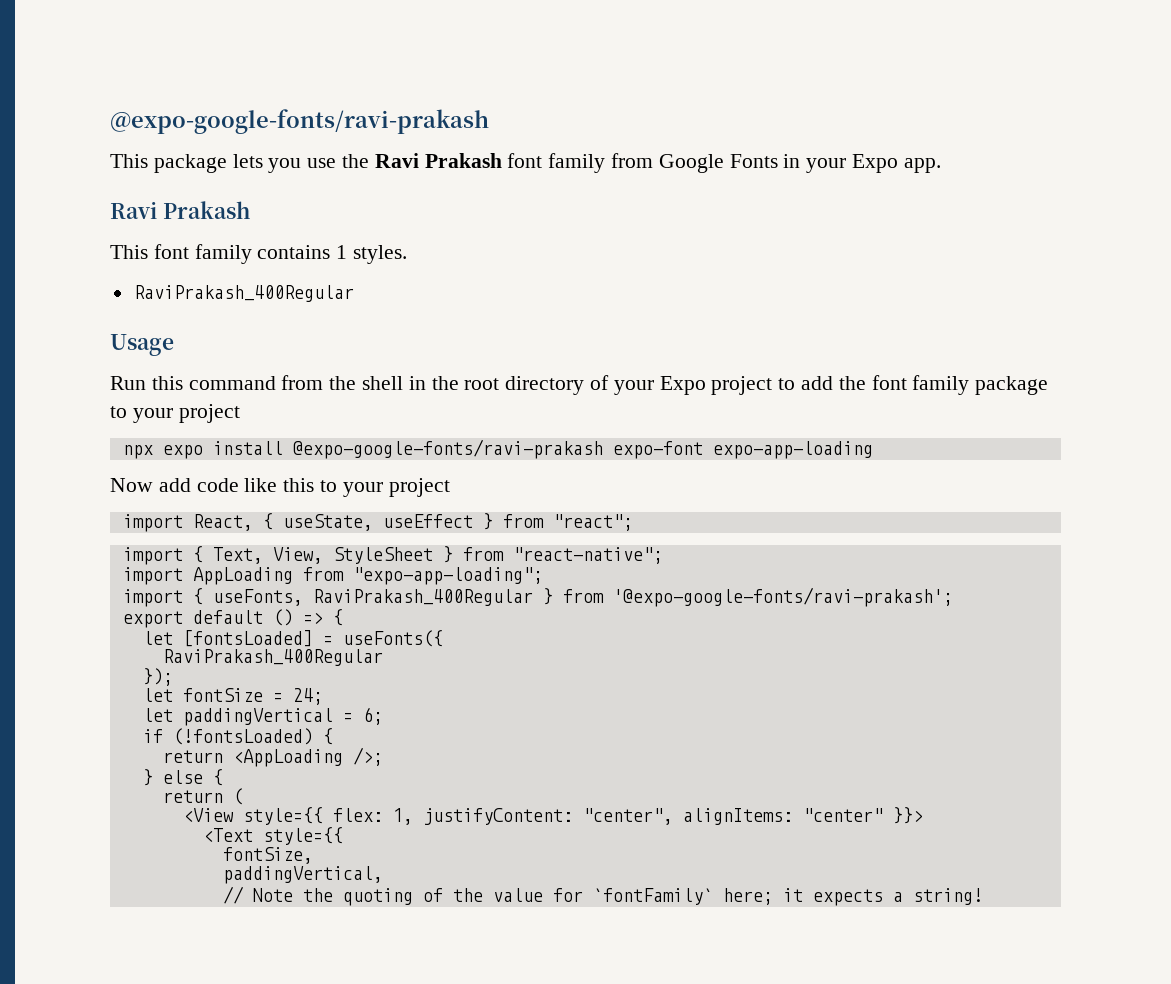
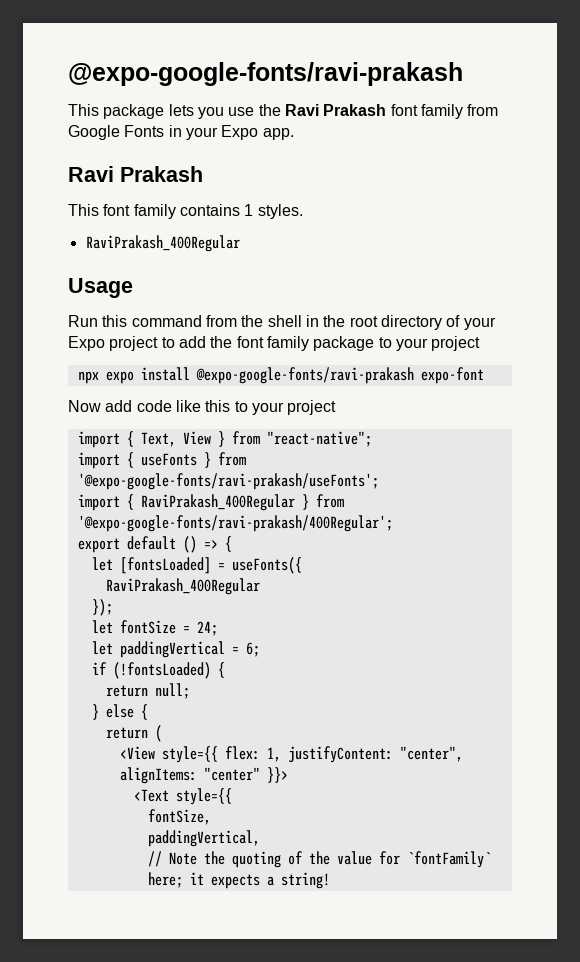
[712,441,873,459] expo-app-loading -> (484, 375) none
[122,513,633,532] // import React, { useState, useEffect } from "react"; -> (337, 407) none
[272,547,433,564] View, StyleSheet -> [182,431,211,445] View
[192,567,543,585] [122,588,303,607] AppLoading from "expo-app-loading"; // import { useFonts, -> [126,452,246,468] [77,473,379,490] [77,494,134,511] { useFonts } from '@expo-google-fonts/ravi-prakash/useFonts'; // import {
[612,587,953,607] '@expo-google-fonts/ravi-prakash'; -> [77,515,393,532] '@expo-google-fonts/ravi-prakash/400Regular';
[232,747,383,767] <AppLoading />; -> [154,683,190,699] null;

